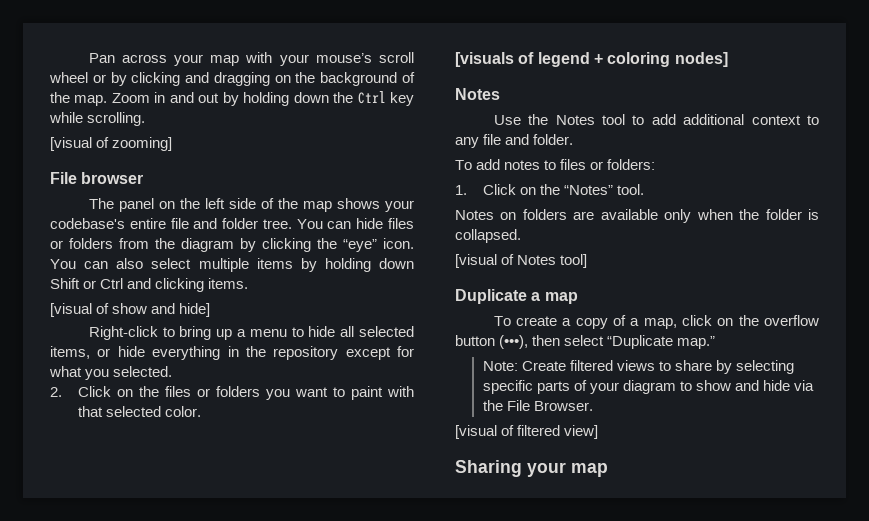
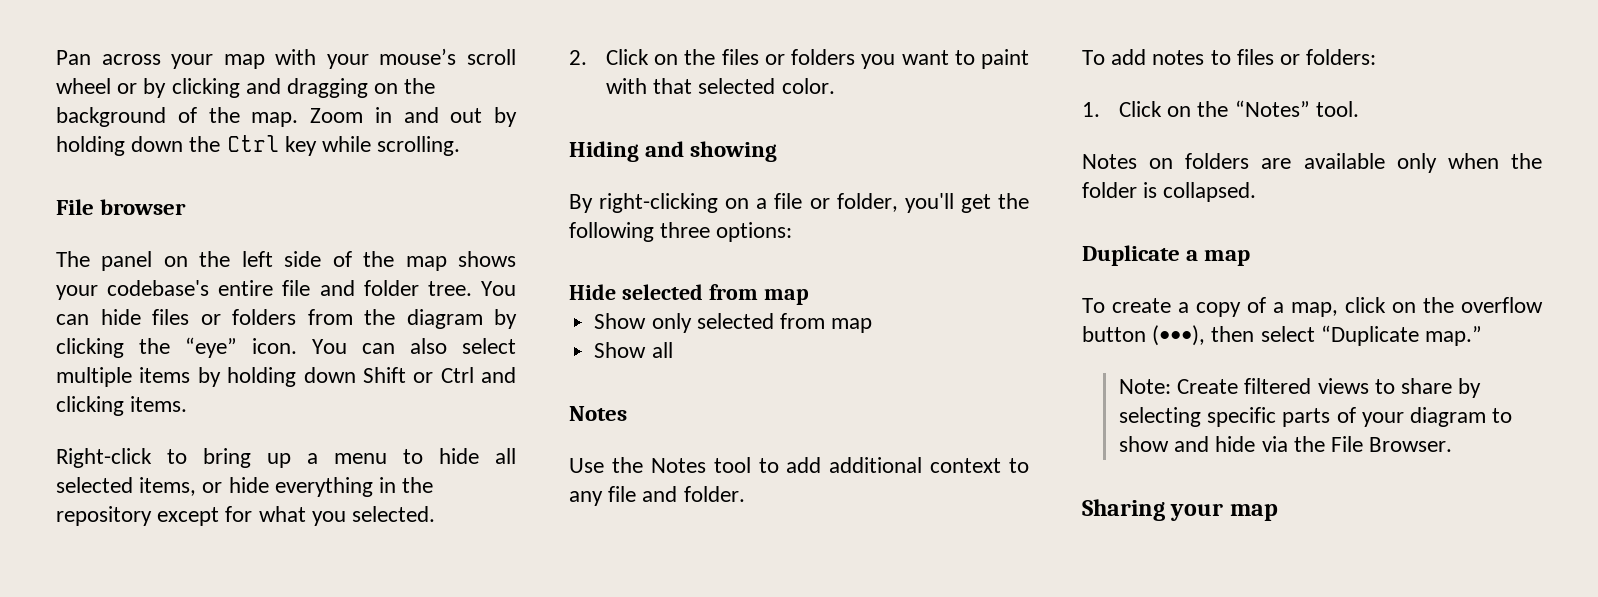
[50,137,173,151] // [visual of zooming] -> (461, 146) none
[50,303,211,317] // [visual of show and hide] -> (188, 404) none
[455,52,728,67] [visuals of legend + coloring nodes] -> [569,141,778,162] [569,193,1029,213] [569,222,793,242] [569,284,809,305] [594,313,873,333] [594,342,673,358] Hiding and showing // By right-clicking on a file or folder, you'll get the following three options: // Hide selected from map // Show only selected from map // Show all
[455,254,588,268] // [visual of Notes tool] -> (1257, 192) none
[455,425,599,439] // [visual of filtered view] -> (1453, 444) none

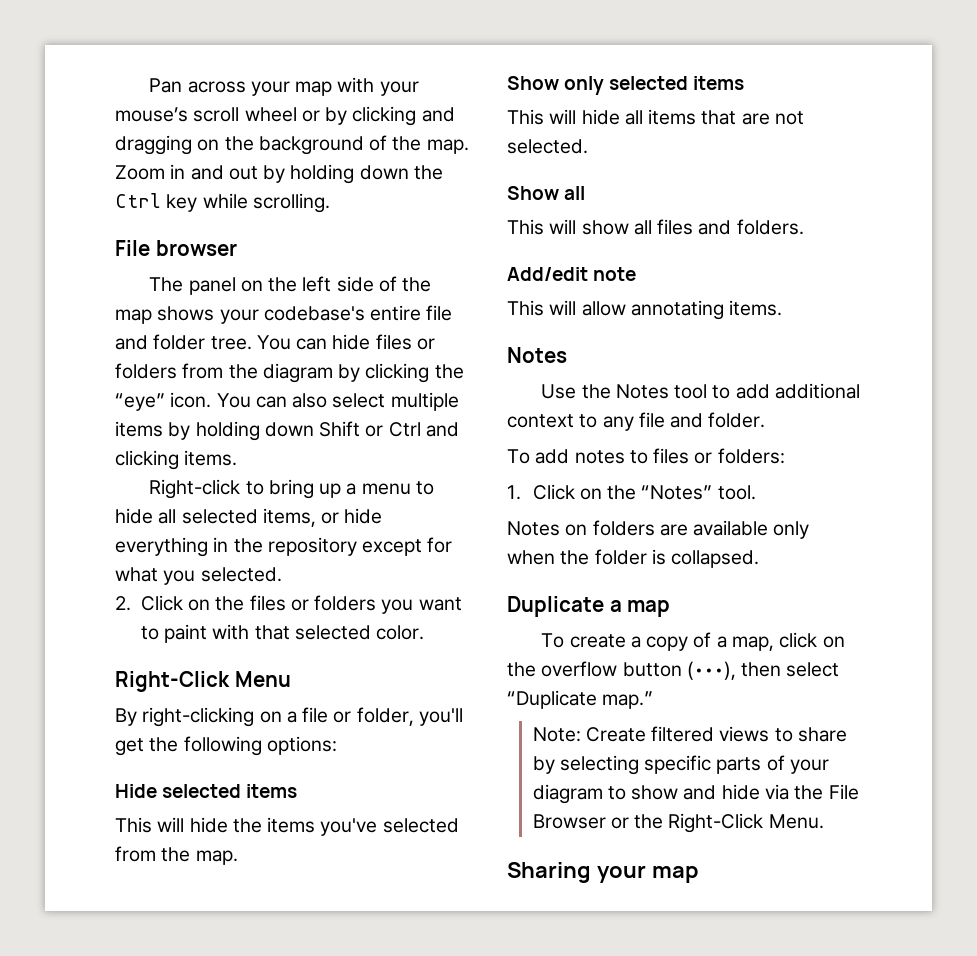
[569,141,778,162] Hiding and showing -> [115,671,291,692] Right-Click Menu
[660,222,711,238] three -> (262, 746) none
[708,284,809,305] [594,313,873,333] [594,342,673,358] from map // Show only selected from map // Show all -> [246,784,298,798] [115,817,459,836] [115,846,238,865] [507,76,745,95] [507,109,804,125] [507,139,588,154] [507,186,586,200] [507,219,804,235] [507,267,637,281] [507,300,783,320] items // This will hide the items you've selected from the map. // Show only selected items // This will hide all items that are not selected. // Show all // This will show all files and folders. // Add/edit note // This will allow annotating items.
[1369,437,1453,452] Browser. -> [532,813,824,833] Browser or the Right-Click Menu.

